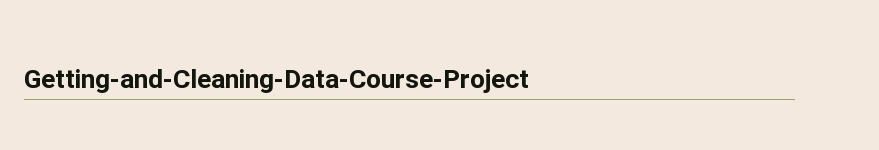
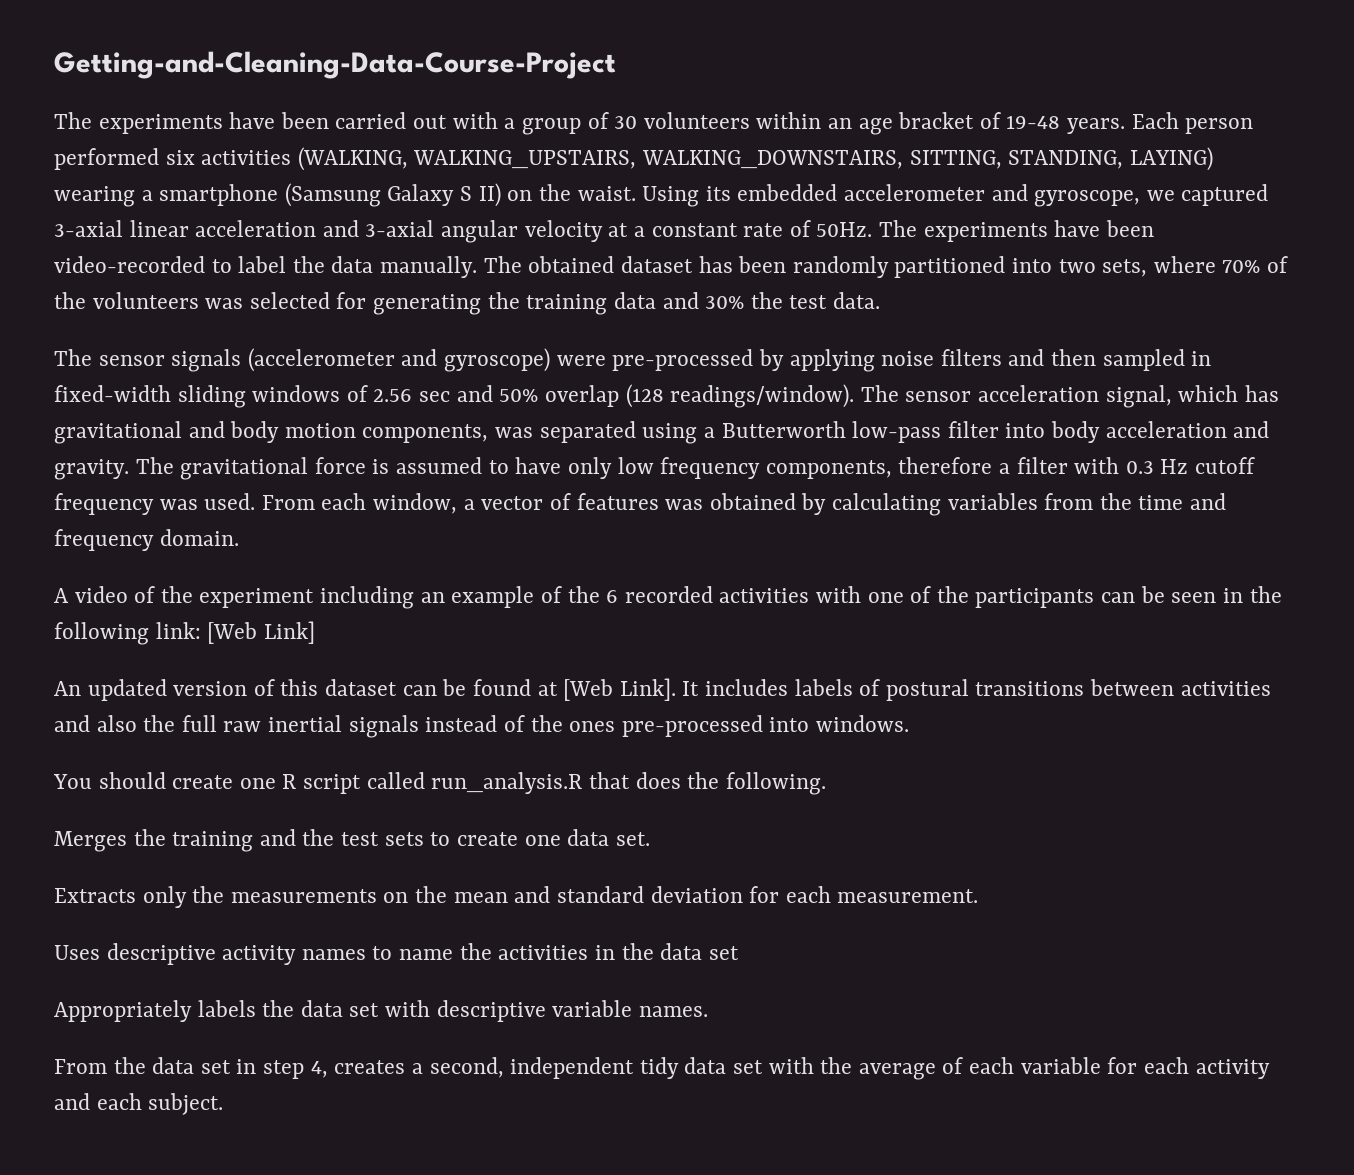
(529, 81) none -> [54,112,1254,135] [54,147,1213,171] [54,183,1269,207] [54,220,1154,243] [54,256,1289,278] [54,292,880,315] [54,348,1212,372] [54,384,1279,408] [54,421,1270,444] [54,457,1256,480] [54,493,1227,516] [54,529,239,551] [54,586,1282,609] [54,621,315,645] [54,678,1271,701] [54,715,909,738] [53,772,826,795] [54,829,650,852] [54,886,979,908] [54,943,739,965] [54,1000,708,1022] [54,1057,1270,1080] [54,1093,224,1115] // The experiments have been carried out with a group of 30 volunteers within an age bracket of 19-48 years. Each person performed six activities (WALKING, WALKING_UPSTAIRS, WALKING_DOWNSTAIRS, SITTING, STANDING, LAYING) wearing a smartphone (Samsung Galaxy S II) on the waist. Using its embedded accelerometer and gyroscope, we captured 3-axial linear acceleration and 3-axial angular velocity at a constant rate of 50Hz. The experiments have been video-recorded to label the data manually. The obtained dataset has been randomly partitioned into two sets, where 70% of the volunteers was selected for generating the training data and 30% the test data. // The sensor signals (accelerometer and gyroscope) were pre-processed by applying noise filters and then sampled in fixed-width sliding windows of 2.56 sec and 50% overlap (128 readings/window). The sensor acceleration signal, which has gravitational and body motion components, was separated using a Butterworth low-pass filter into body acceleration and gravity. The gravitational force is assumed to have only low frequency components, therefore a filter with 0.3 Hz cutoff frequency was used. From each window, a vector of features was obtained by calculating variables from the time and frequency domain. // A video of the experiment including an example of the 6 recorded activities with one of the participants can be seen in the following link: [Web Link] // An updated version of this dataset can be found at [Web Link]. It includes labels of postural transitions between activities and also the full raw inertial signals instead of the ones pre-processed into windows. // You should create one R script called run_analysis.R that does the following. // Merges the training and the test sets to create one data set. // Extracts only the measurements on the mean and standard deviation for each measurement. // Uses descriptive activity names to name the activities in the data set // Appropriately labels the data set with descriptive variable names. // From the data set in step 4, creates a second, independent tidy data set with the average of each variable for each activity and each subject.

